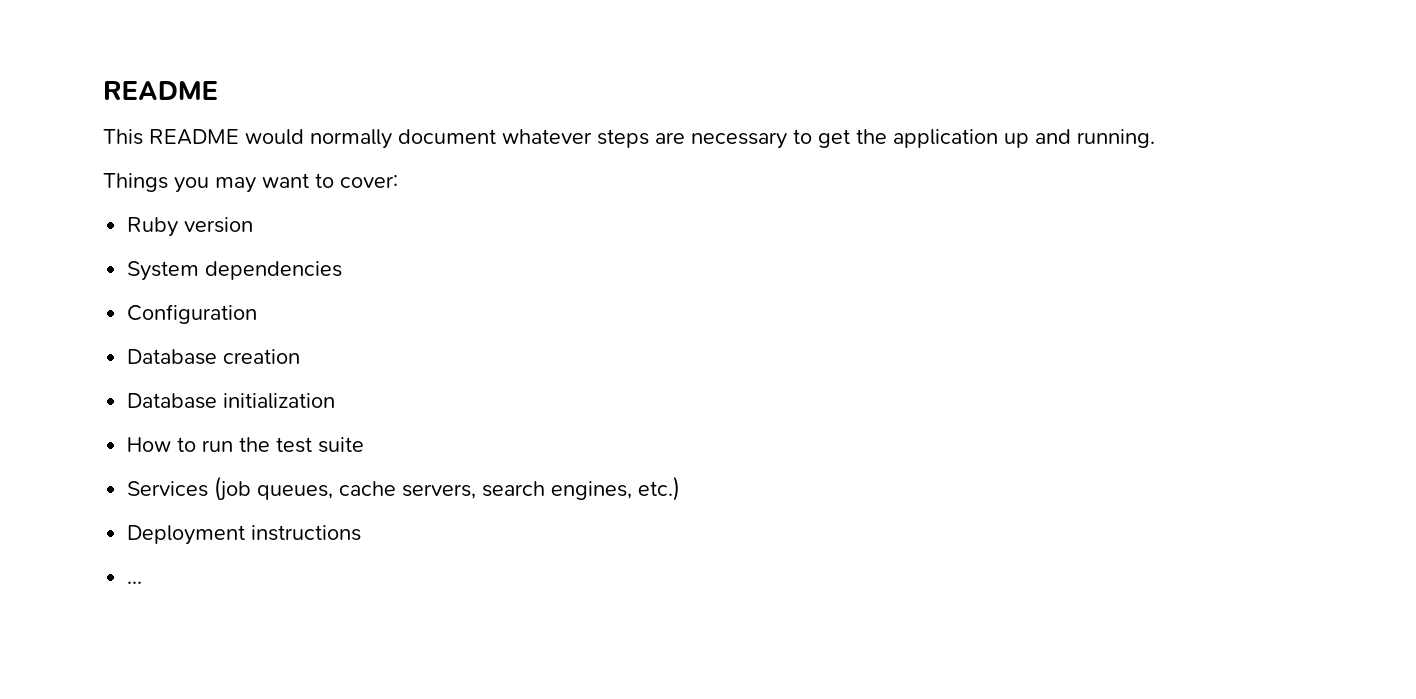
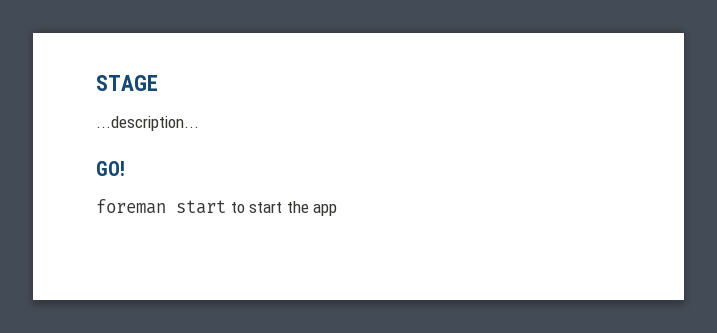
[103,81,218,100] [103,129,1155,149] [103,173,398,193] [127,217,254,237] [127,261,343,281] [127,304,258,324] [127,349,301,365] [127,393,336,409] [127,437,365,453] [127,476,681,501] [127,525,362,545] [127,581,143,584] README // This README would normally document whatever steps are necessary to get the application up and running. // Things you may want to cover: // Ruby version // System dependencies // Configuration // Database creation // Database initialization // How to run the test suite // Services (job queues, cache servers, search engines, etc.) // Deployment instructions // ... -> [96,75,158,91] [96,116,199,131] [96,161,125,176] [96,199,338,216] STAGE // ...description... // GO! // foreman start to start the app

